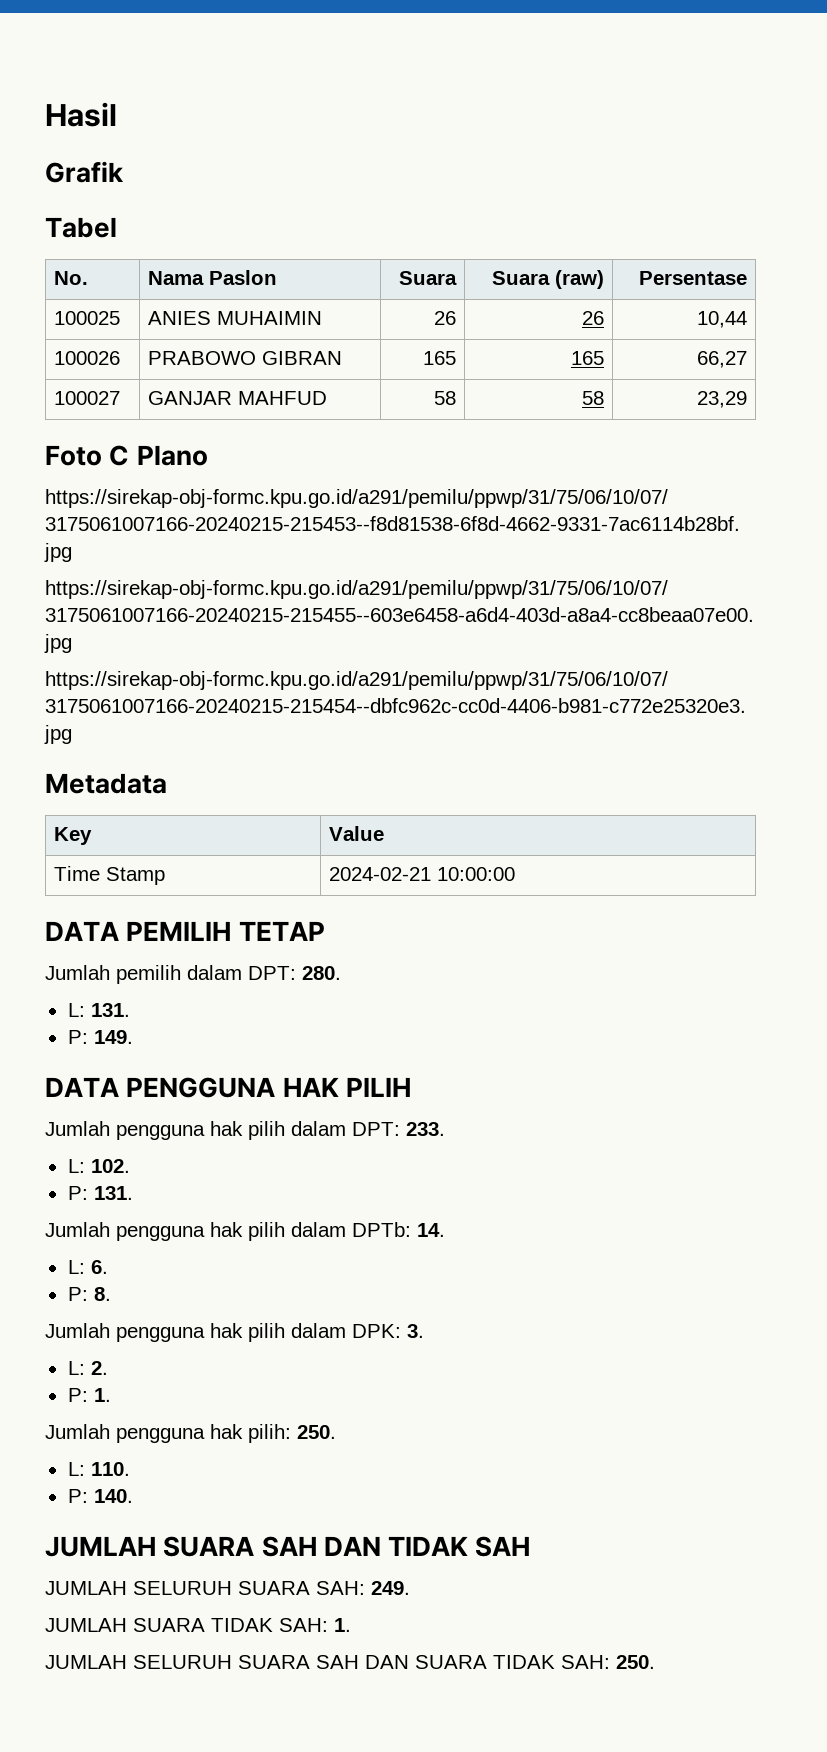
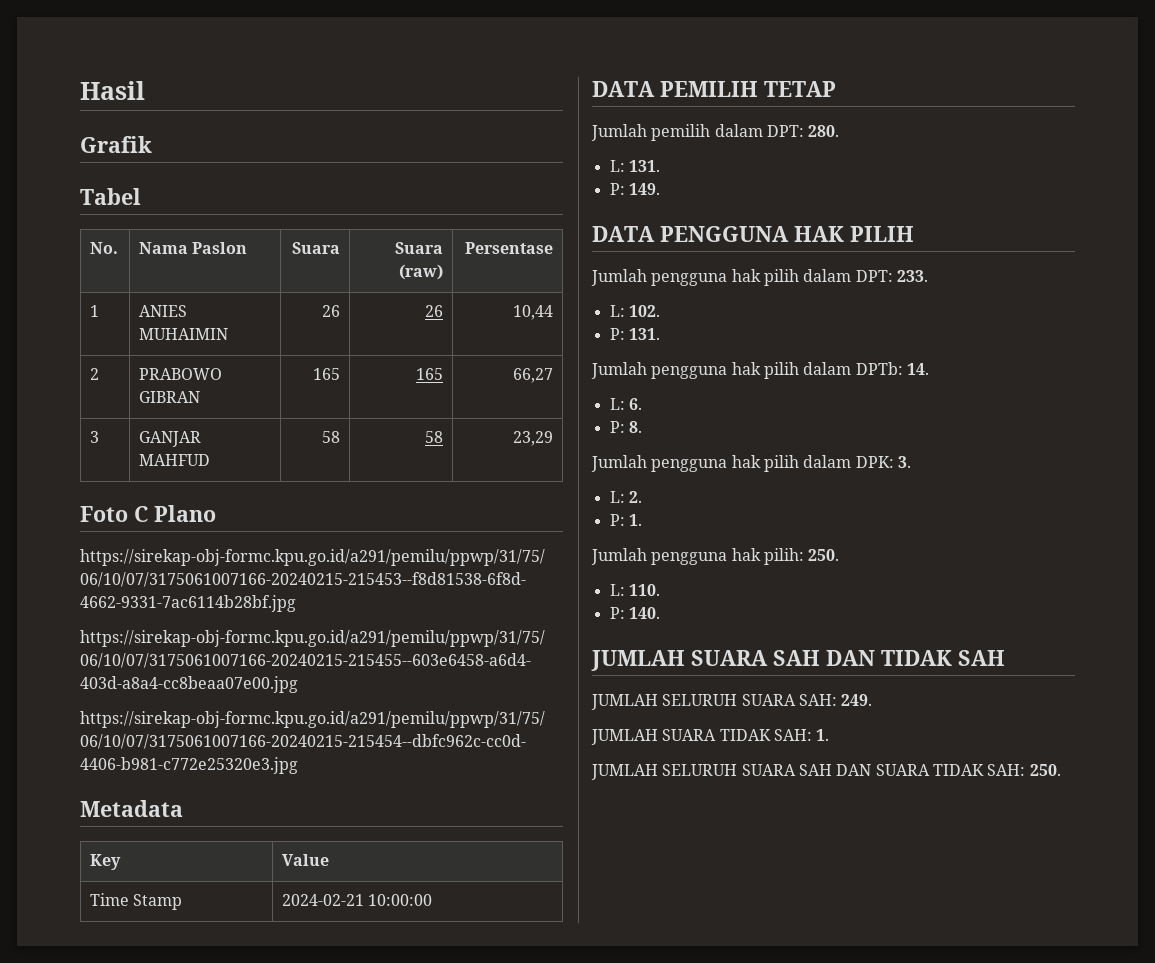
[53,311,120,325] 100025 -> [90,305,100,317] 1
[53,351,120,365] 100026 -> [90,368,100,380] 2
[53,391,120,405] 100027 -> [90,431,100,443] 3

